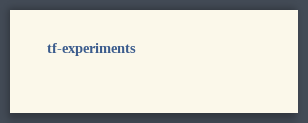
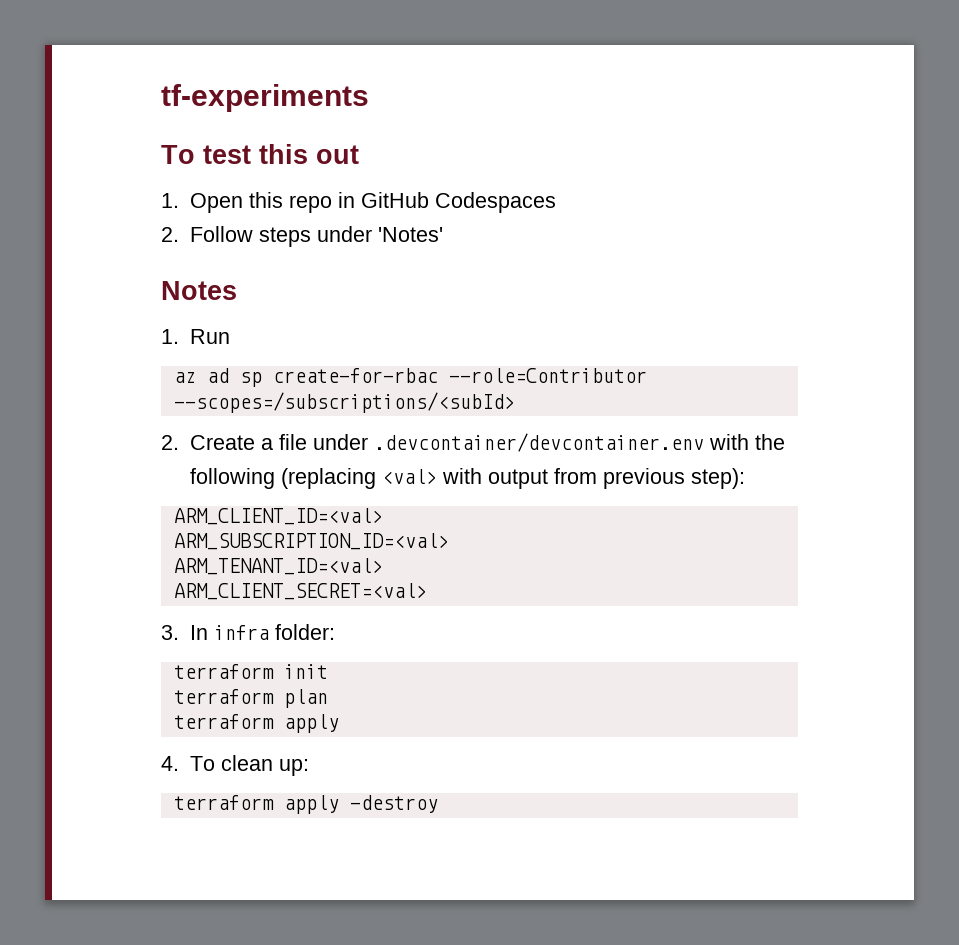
(136, 49) none -> [161,144,359,164] [161,192,556,213] [161,226,443,247] [161,281,237,300] [161,329,230,344] [173,368,647,387] [173,392,515,413] [161,433,785,452] [189,468,745,489] [173,508,383,525] [173,533,449,550] [173,558,383,575] [173,583,427,600] [161,624,335,640] [173,664,328,679] [173,689,328,708] [173,714,339,733] [161,755,309,776] [173,795,438,814] // To test this out // 1. Open this repo in GitHub Codespaces // 2. Follow steps under 'Notes' // Notes // 1. Run // az ad sp create-for-rbac --role=Contributor --scopes=/subscriptions/<subId> // 2. Create a file under .devcontainer/devcontainer.env with the following (replacing <val> with output from previous step): // ARM_CLIENT_ID=<val> // ARM_SUBSCRIPTION_ID=<val> // ARM_TENANT_ID=<val> // ARM_CLIENT_SECRET=<val> // 3. In infra folder: // terraform init // terraform plan // terraform apply // 4. To clean up: // terraform apply -destroy

